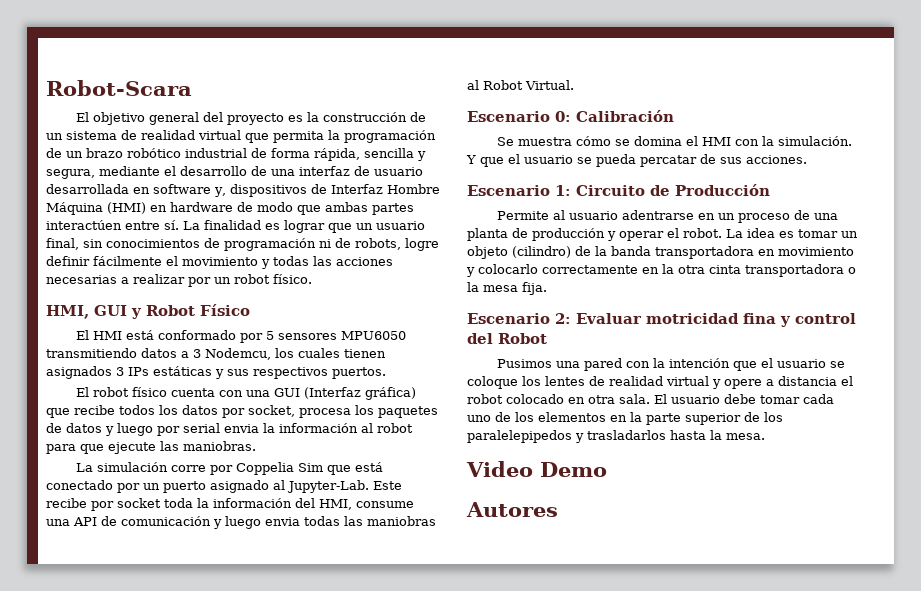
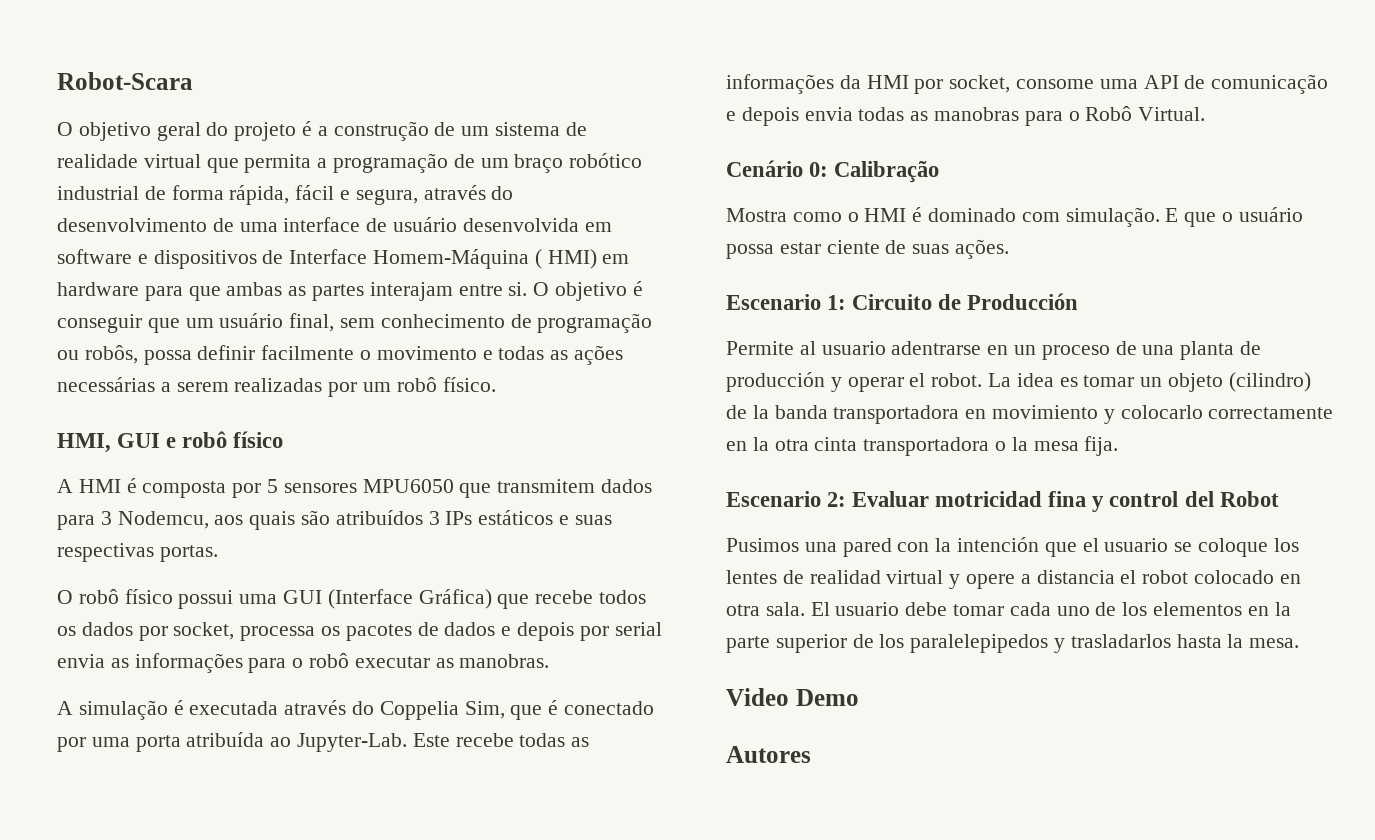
[76,112,427,125] [46,133,63,140] El objetivo general del proyecto es la construcción de un -> [57,121,490,141] O objetivo geral do projeto é a construção de um
[141,130,195,140] realidad -> [57,154,138,168] realidade
[328,130,436,143] [46,148,123,158] la programación de un brazo -> [317,153,564,173] a programação de um braço
[364,148,426,161] [46,166,423,179] [46,184,440,197] [46,202,414,215] [46,220,425,233] [46,238,439,251] [46,256,393,269] [46,274,312,287] [46,304,250,319] [76,330,407,343] [46,348,386,360] [46,366,386,379] [76,387,417,400] [46,405,438,418] [46,423,413,436] [46,441,256,454] [76,462,384,475] [46,480,402,493] [46,498,414,511] [46,516,436,529] [467,80,574,90] [467,110,674,122] [497,136,853,146] [466,154,807,167] sencilla y segura, mediante el desarrollo de una interfaz de usuario desarrollada en software y, dispositivos de Interfaz Hombre Máquina (HMI) en hardware de modo que ambas partes interactúen entre sí. La finalidad es lograr que un usuario final, sin conocimientos de programación ni de robots, logre definir fácilmente el movimiento y todas las acciones necesarias a realizar por un robot físico. // HMI, GUI y Robot Físico // El HMI está conformado por 5 sensores MPU6050 transmitiendo datos a 3 Nodemcu, los cuales tienen asignados 3 IPs estáticas y sus respectivos puertos. // El robot físico cuenta con una GUI (Interfaz gráfica) que recibe todos los datos por socket, procesa los paquetes de datos y luego por serial envia la información al robot para que ejecute las maniobras. // La simulación corre por Coppelia Sim que está conectado por un puerto asignado al Jupyter-Lab. Este recibe por socket toda la información del HMI, consume una API de comunicación y luego envia todas las maniobras al Robot Virtual. // Escenario 0: Calibración // Se muestra cómo se domina el HMI con la simulación. Y que el usuario se pueda percatar de sus acciones. -> [295,185,514,205] [57,217,612,232] [57,249,630,269] [57,281,643,301] [57,313,653,333] [57,345,624,365] [57,377,496,397] [57,431,284,453] [57,478,653,498] [57,510,612,530] [57,543,218,562] [57,589,647,609] [57,622,662,641] [57,653,550,673] [57,700,655,720] [57,732,590,752] [726,74,1329,94] [726,106,1206,126] [726,160,940,183] [726,207,1303,227] [726,239,1010,259] fácil e segura, através do desenvolvimento de uma interface de usuário desenvolvida em software e dispositivos de Interface Homem-Máquina ( HMI) em hardware para que ambas as partes interajam entre si. O objetivo é conseguir que um usuário final, sem conhecimento de programação ou robôs, possa definir facilmente o movimento e todas as ações necessárias a serem realizadas por um robô físico. // HMI, GUI e robô físico // A HMI é composta por 5 sensores MPU6050 que transmitem dados para 3 Nodemcu, aos quais são atribuídos 3 IPs estáticos e suas respectivas portas. // O robô físico possui uma GUI (Interface Gráfica) que recebe todos os dados por socket, processa os pacotes de dados e depois por serial envia as informações para o robô executar as manobras. // A simulação é executada através do Coppelia Sim, que é conectado por uma porta atribuída ao Jupyter-Lab. Este recebe todas as informações da HMI por socket, consome uma API de comunicação e depois envia todas as manobras para o Robô Virtual. // Cenário 0: Calibração // Mostra como o HMI é dominado com simulação. E que o usuário possa estar ciente de suas ações.

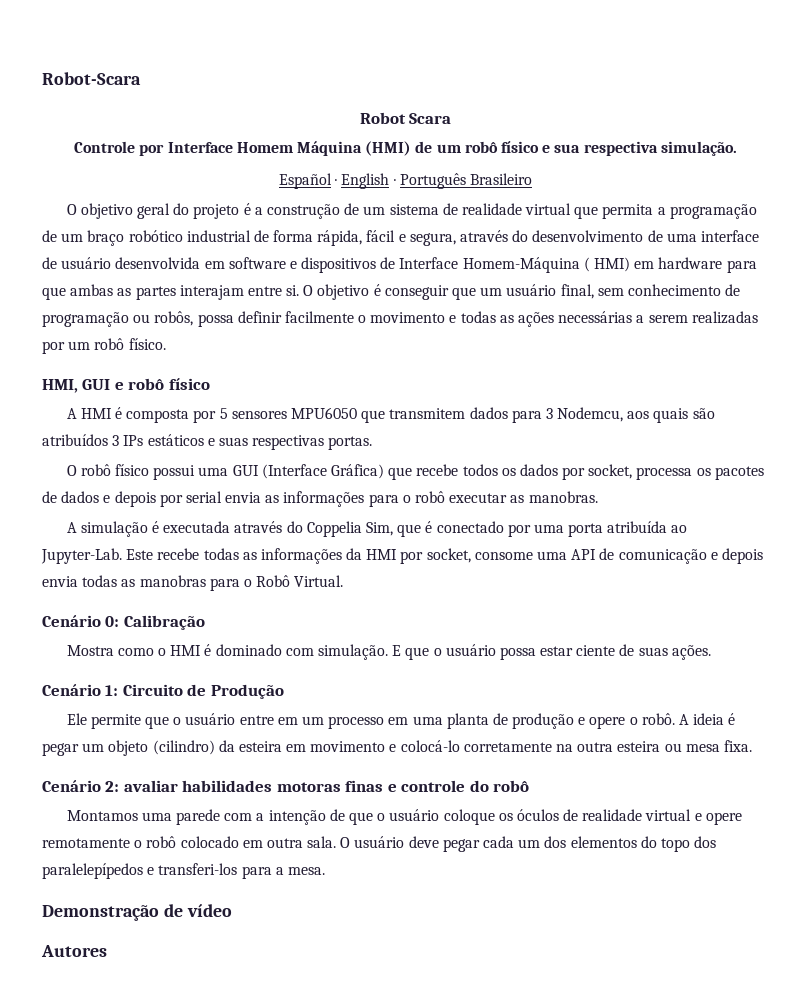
(193, 81) none -> [359,112,452,124] [74,141,737,156] [279,173,532,189] // Robot Scara // Controle por Interface Homem Máquina (HMI) de um robô físico e sua respectiva simulação. // Español · English · Português Brasileiro
[726,294,821,310] Escenario -> [42,684,101,696] Cenário
[967,293,1079,310] [726,341,1262,360] [726,372,1311,392] [726,405,1334,424] [726,436,1119,456] [726,491,1279,512] [726,537,1299,557] [726,570,1301,589] [726,602,1291,616] [726,634,1300,653] [726,688,859,706] Producción // Permite al usuario adentrarse en un proceso de una planta de producción y operar el robot. La idea es tomar un objeto (cilindro) de la banda transportadora en movimiento y colocarlo correctamente en la otra cinta transportadora o la mesa fija. // Escenario 2: Evaluar motricidad fina y control del Robot // Pusimos una pared con la intención que el usuario se coloque los lentes de realidad virtual y opere a distancia el robot colocado en otra sala. El usuario debe tomar cada uno de los elementos en la parte superior de los paralelepipedos y trasladarlos hasta la mesa. // Video Demo -> [210,684,284,699] [66,713,736,729] [42,740,752,756] [42,780,530,792] [66,809,742,825] [42,836,717,852] [42,863,325,879] [42,904,232,921] Produção // Ele permite que o usuário entre em um processo em uma planta de produção e opere o robô. A ideia é pegar um objeto (cilindro) da esteira em movimento e colocá-lo corretamente na outra esteira ou mesa fixa. // Cenário 2: avaliar habilidades motoras finas e controle do robô // Montamos uma parede com a intenção de que o usuário coloque os óculos de realidade virtual e opere remotamente o robô colocado em outra sala. O usuário deve pegar cada um dos elementos do topo dos paralelepípedos e transferi-los para a mesa. // Demonstração de vídeo

